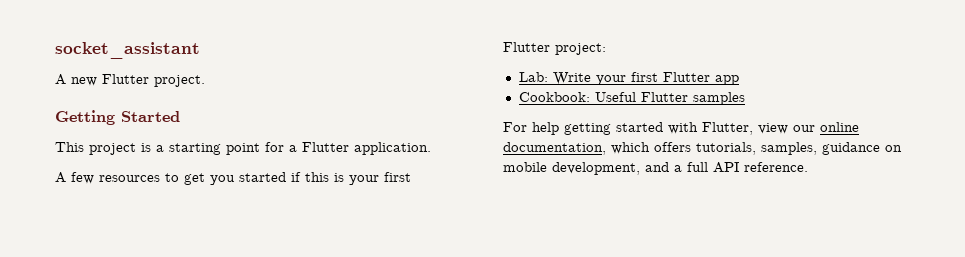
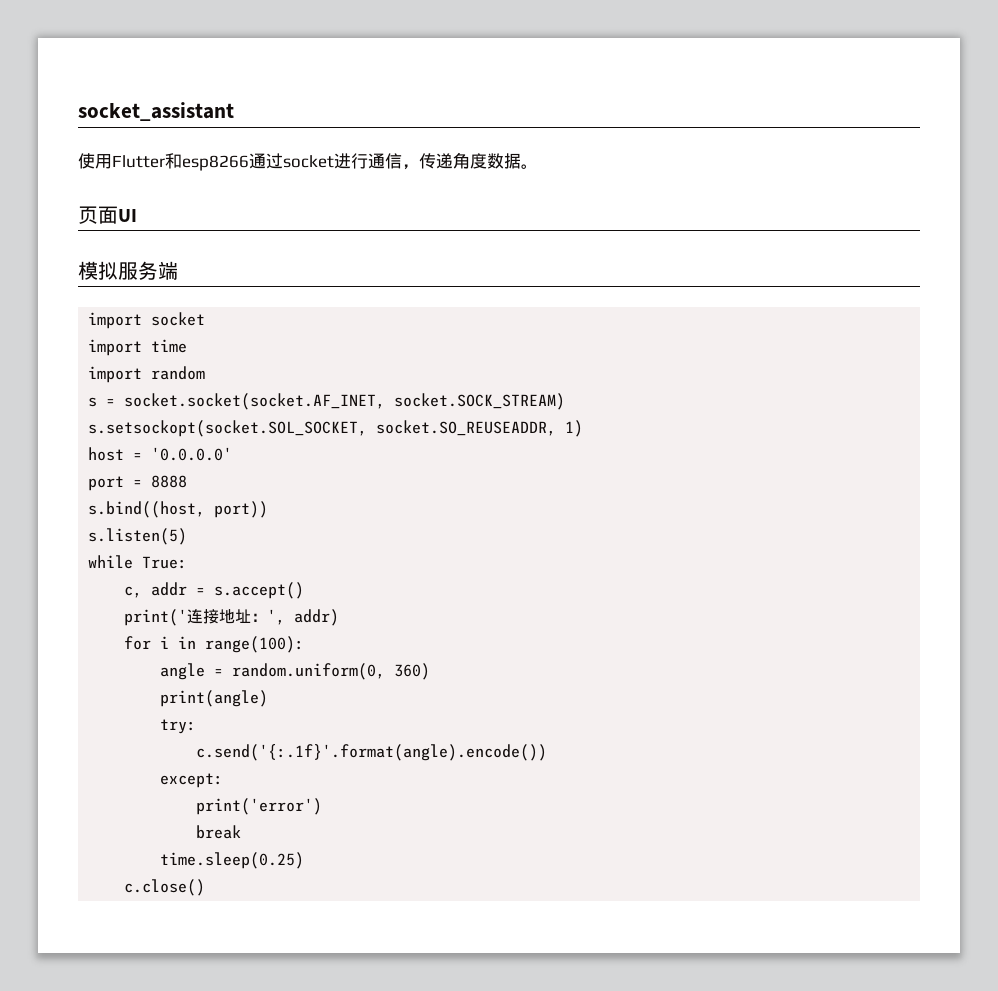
[55,74,205,87] [55,110,180,125] [55,142,431,155] [55,172,411,185] [503,42,606,55] [518,72,739,85] [518,92,745,105] [503,122,859,135] [503,142,902,155] [503,162,808,175] A new Flutter project. // Getting Started // This project is a starting point for a Flutter application. // A few resources to get you started if this is your first Flutter project: // Lab: Write your first Flutter app // Cookbook: Useful Flutter samples // For help getting started with Flutter, view our online documentation, which offers tutorials, samples, guidance on mobile development, and a full API reference. -> [78,152,538,171] [78,206,137,224] [78,261,178,280] [88,312,206,329] [88,339,188,356] [88,366,206,383] [88,393,566,410] [88,420,584,437] [88,447,233,461] [88,475,188,491] [88,501,269,518] [88,528,188,545] [88,555,188,569] [124,582,305,599] [124,609,340,626] [124,636,305,653] [160,663,431,680] [160,690,269,707] [160,719,197,734] [196,744,548,761] [160,773,224,788] [196,798,323,815] [196,825,242,839] [160,852,305,869] [124,879,206,896] 使用Flutter和esp8266通过socket进行通信，传递角度数据。 // 页面UI // 模拟服务端 // import socket // import time // import random // s = socket.socket(socket.AF_INET, socket.SOCK_STREAM) // s.setsockopt(socket.SOL_SOCKET, socket.SO_REUSEADDR, 1) // host = '0.0.0.0' // port = 8888 // s.bind((host, port)) // s.listen(5) // while True: // c, addr = s.accept() // print('连接地址：', addr) // for i in range(100): // angle = random.uniform(0, 360) // print(angle) // try: // c.send('{:.1f}'.format(angle).encode()) // except: // print('error') // break // time.sleep(0.25) // c.close()

